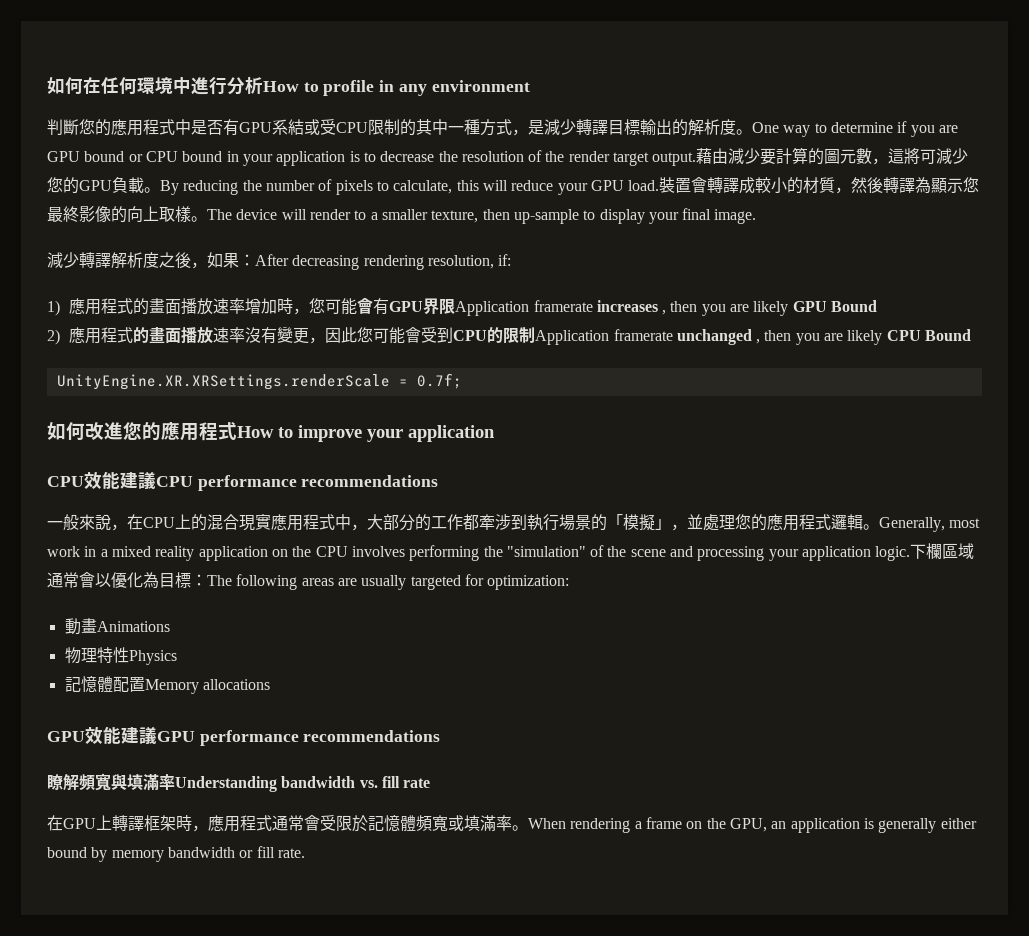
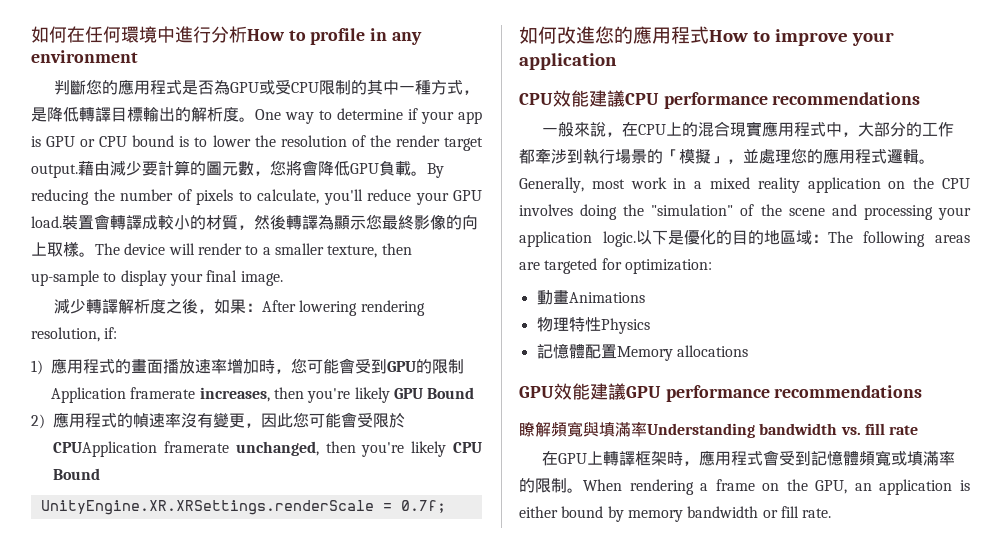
[175,119,304,136] 中是否有GPU系結 -> [182,80,260,95] 是否為GPU
[544,119,576,136] 減少 -> [47,107,79,122] 降低
[910,125,958,137] [47,151,346,166] you are GPU bound or CPU bound in your application -> [421,111,482,124] [31,135,175,147] your app is GPU or CPU bound
[380,151,435,162] decrease -> [212,135,251,147] lower
[888,148,969,165] [47,177,79,194] 這將可減少您的 -> [270,160,350,176] 您將會降低
[456,180,508,191] this will -> [323,189,363,205] you'll
[292,255,360,270] decreasing -> [299,300,358,316] lowering
[373,298,750,316] 有GPU界限Application framerate increases , then you are -> [355,359,464,374] [51,387,351,403] 受到GPU的限制Application framerate increases, then you're
[149,327,214,344] 畫面播放 -> [133,413,149,428] 幀
[437,327,844,345] 到CPU的限制Application framerate unchanged , then you are -> [373,413,405,428] [53,441,405,457] 限於CPUApplication framerate unchanged, then you're
[409,545,480,561] performing -> [580,204,618,220] doing
[910,543,975,559] [47,572,191,589] 下欄區域通常會以優化為目標 -> [635,230,812,245] 以下是優化的目的地區域
[361,575,407,590] usually -> (540, 266) none
[272,815,368,832] 通常會受限於 -> [763,450,812,466] 會受到
(512, 823) none -> [519,478,567,493] 的限制
[878,818,937,833] generally -> (970, 485) none

